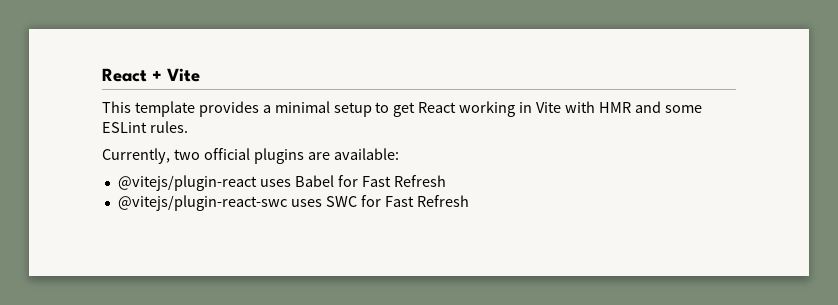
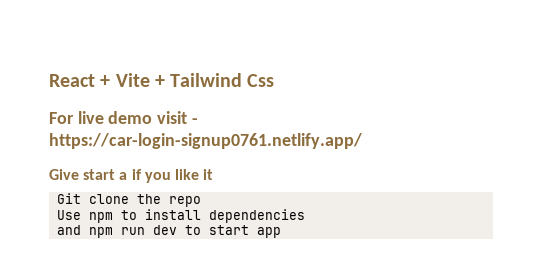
[102,101,702,117] [102,121,188,133] [102,148,399,164] [117,175,446,191] [117,195,469,211] // This template provides a minimal setup to get React working in Vite with HMR and some ESLint rules. // Currently, two official plugins are available: // @vitejs/plugin-react uses Babel for Fast Refresh // @vitejs/plugin-react-swc uses SWC for Fast Refresh -> [154,73,275,87] [49,111,198,124] [49,133,362,149] [49,169,214,183] [57,193,202,207] [57,209,306,223] [57,225,282,238] + Tailwind Css // For live demo visit - https://car-login-signup0761.netlify.app/ // Give start a if you like it // Git clone the repo // Use npm to install dependencies // and npm run dev to start app

